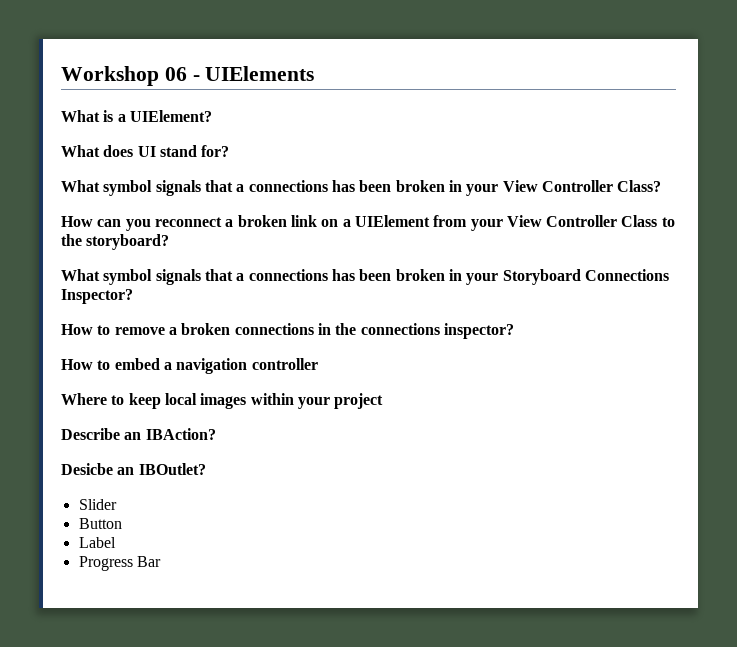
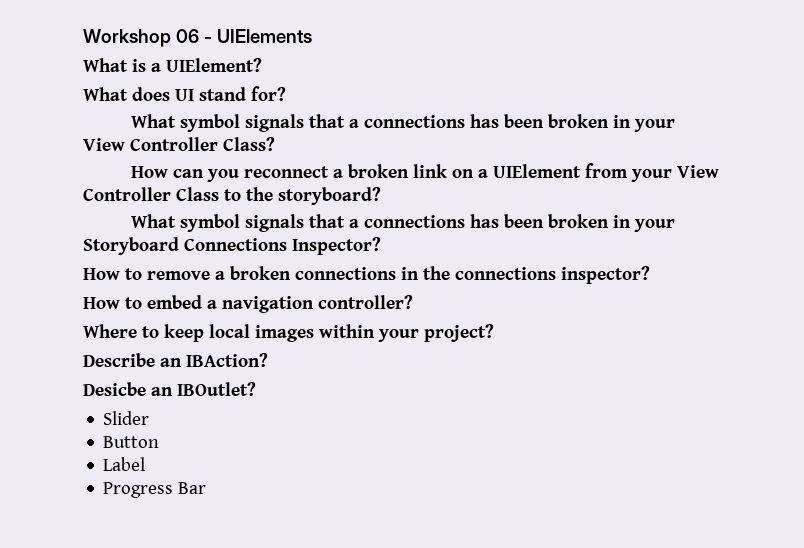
[251,358,318,370] controller -> [317,295,413,309] controller?
[334,393,384,409] project -> [423,324,494,342] project?

